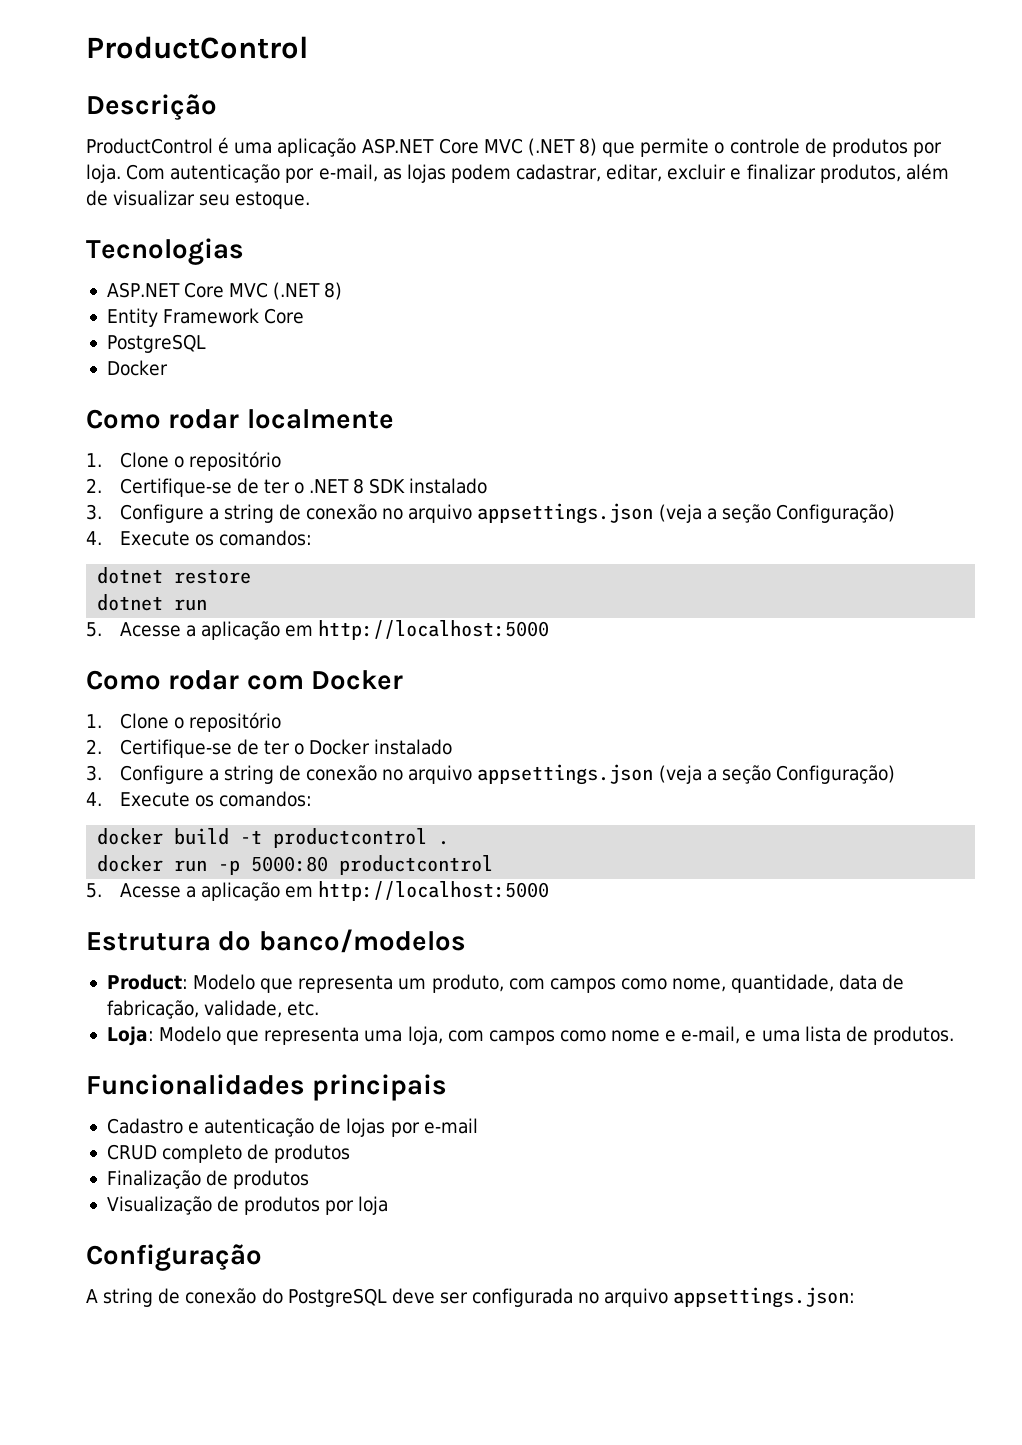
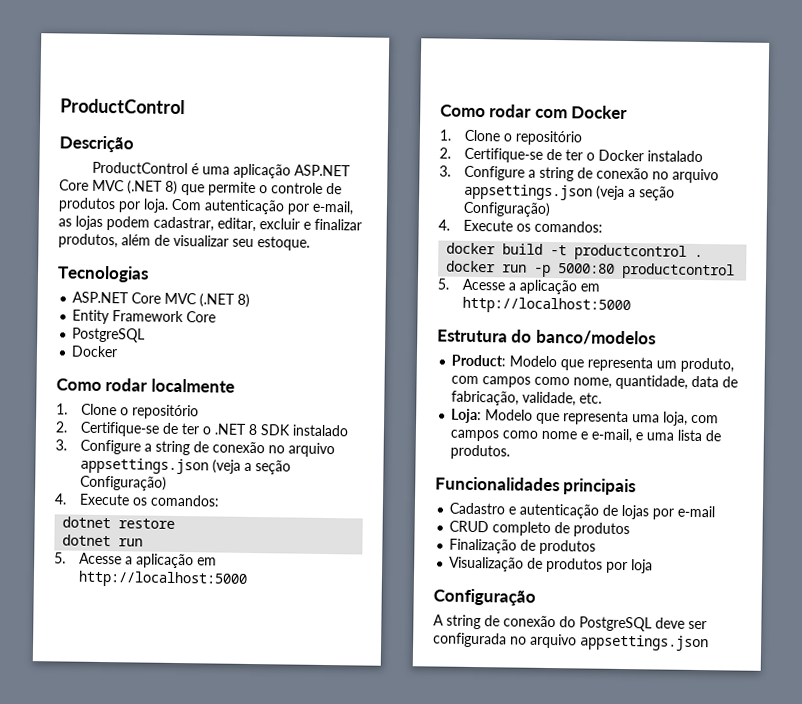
[673,1287,856,1308] appsettings.json: -> [580,634,709,652] appsettings.json

